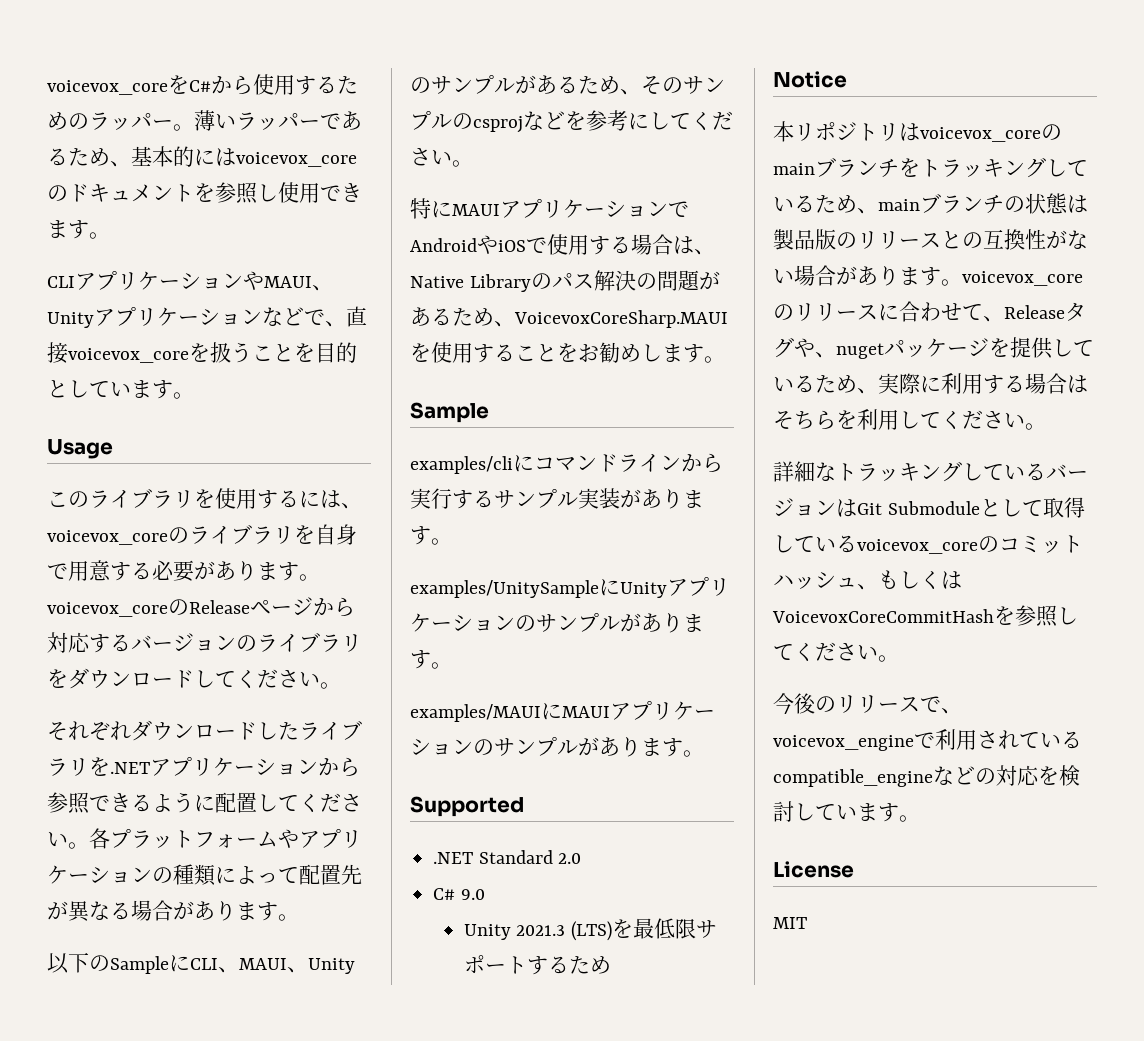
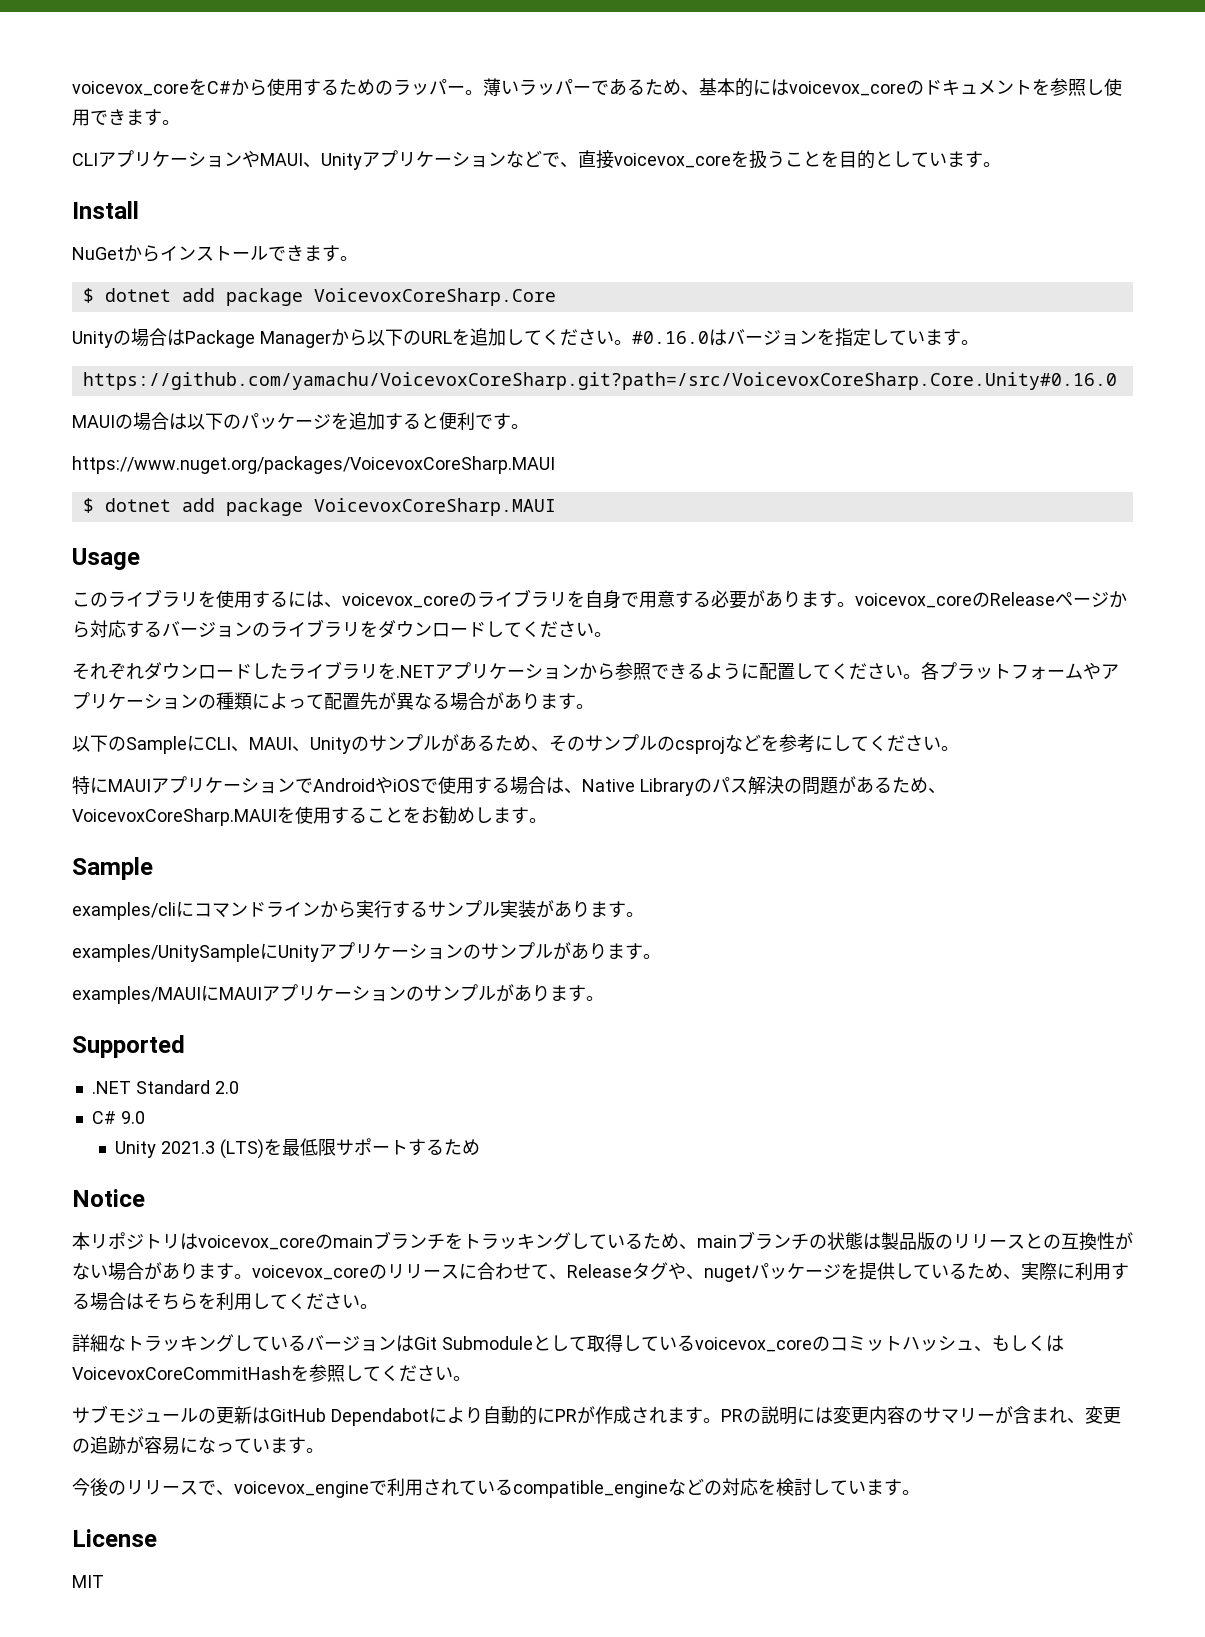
(194, 395) none -> [72,201,139,219] [72,245,358,262] [82,288,556,306] [72,328,979,348] [82,372,1117,390] [72,412,529,431] [72,456,555,474] [82,498,556,516] // Install // NuGetからインストールできます。 // $ dotnet add package VoicevoxCoreSharp.Core // Unityの場合はPackage Managerから以下のURLを追加してください。#0.16.0はバージョンを指定しています。 // https://github.com/yamachu/VoicevoxCoreSharp.git?path=/src/VoicevoxCoreSharp.Core.Unity#0.16.0 // MAUIの場合は以下のパッケージを追加すると便利です。 // https://www.nuget.org/packages/VoicevoxCoreSharp.MAUI // $ dotnet add package VoicevoxCoreSharp.MAUI
(899, 658) none -> [72,1405,1121,1426] [72,1436,324,1455] // サブモジュールの更新はGitHub Dependabotにより自動的にPRが作成されます。PRの説明には変更内容のサマリーが含まれ、変更の追跡が容易になっています。

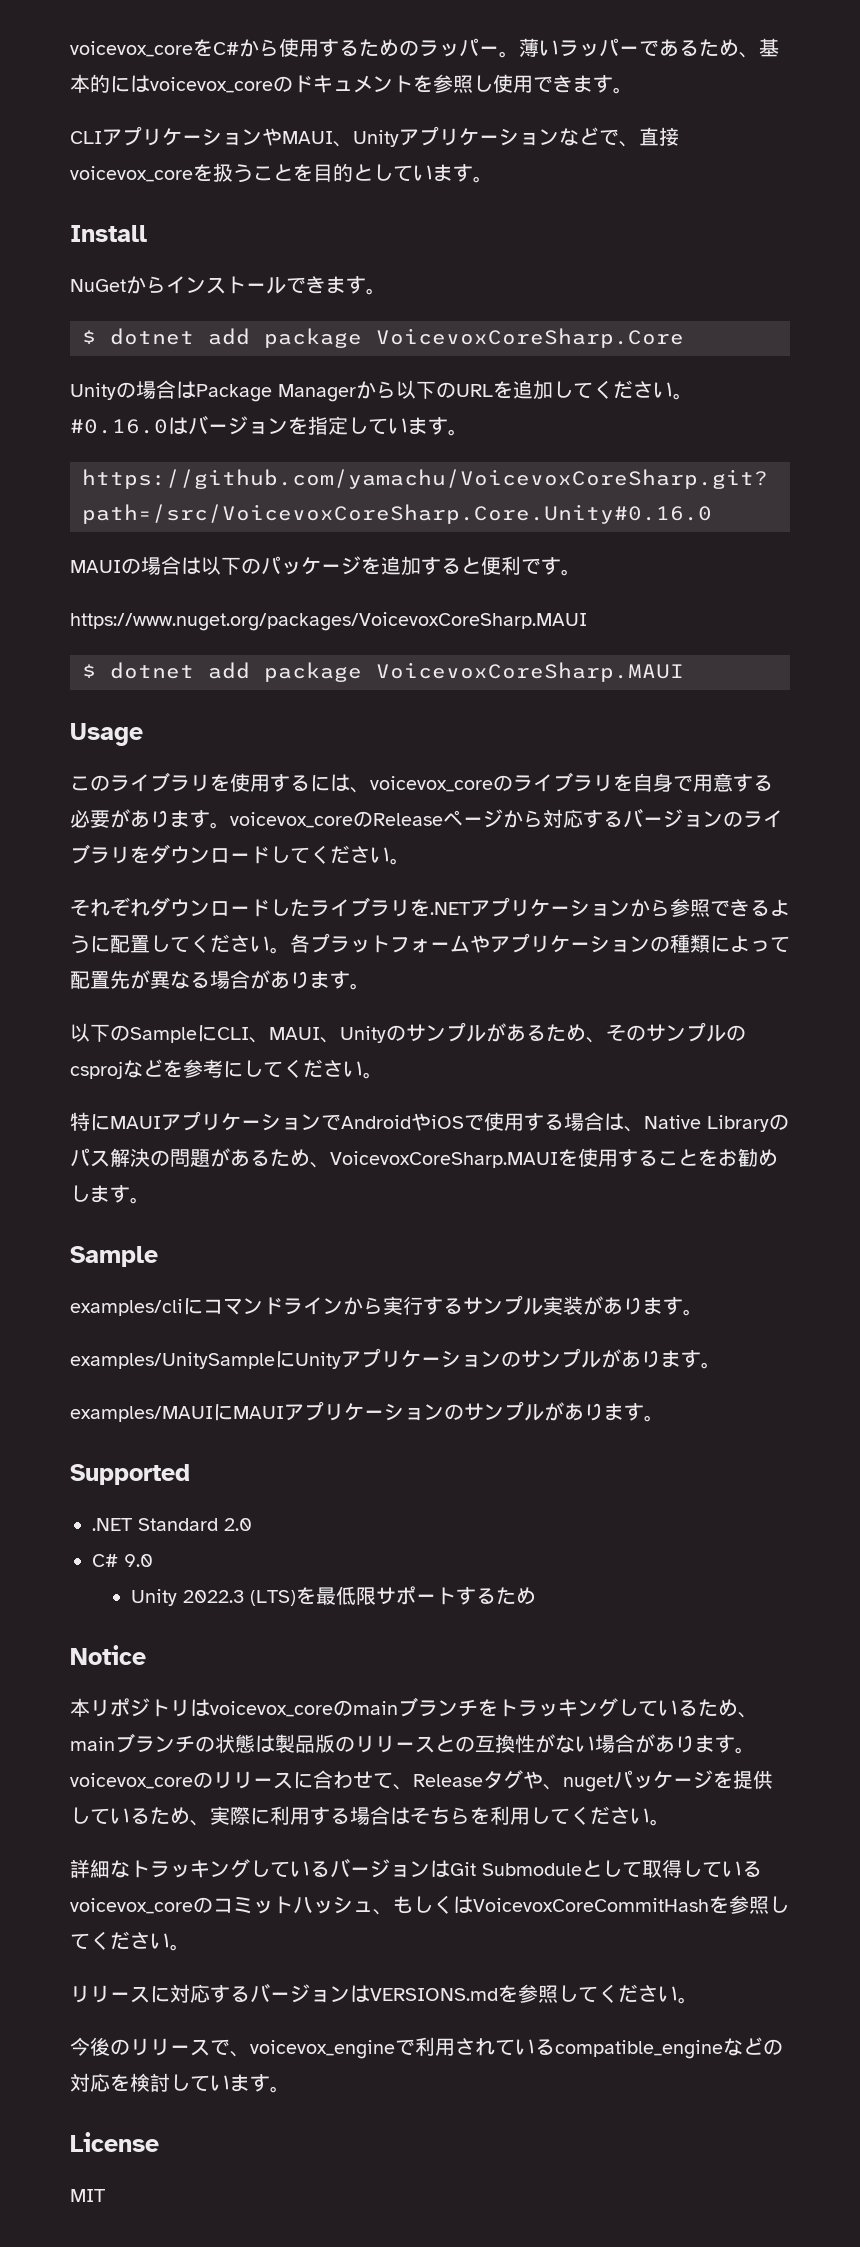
[161,1141,216,1154] 2021.3 -> [183,1590,245,1603] 2022.3
[72,1405,1121,1426] [72,1436,306,1455] サブモジュールの更新はGitHub Dependabotにより自動的にPRが作成されます。PRの説明には変更内容のサマリーが含まれ、変更の追跡が容易になっています -> [70,1983,678,2003] リリースに対応するバージョンはVERSIONS.mdを参照してください

